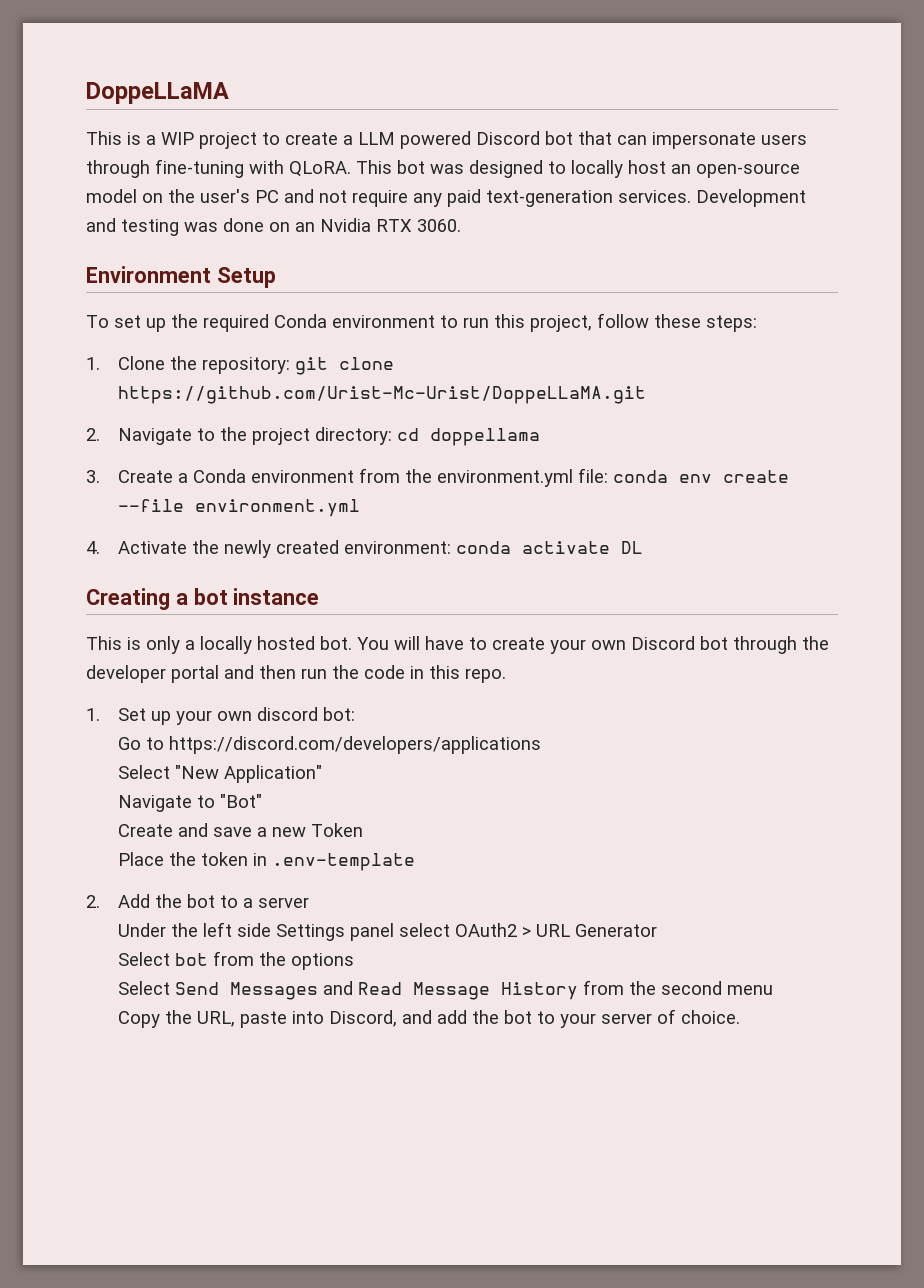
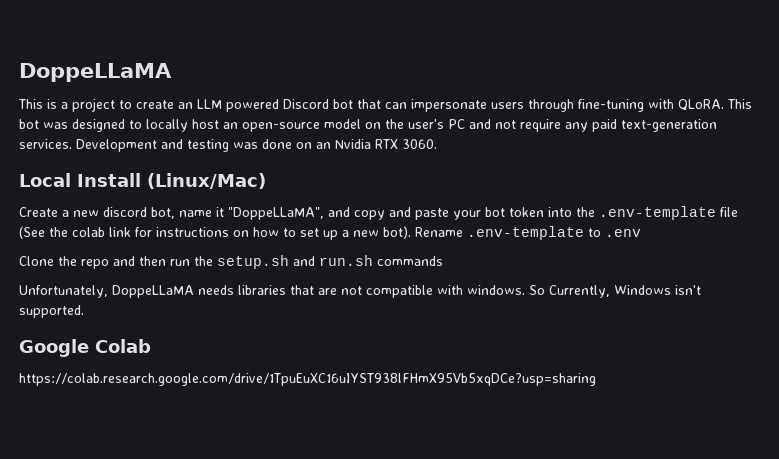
[161,132,194,145] WIP -> (68, 105) none
[343,135,353,145] a -> [178,102,193,109] an
[86,266,276,288] [86,313,757,332] [86,356,395,375] [118,386,647,404] [86,427,541,446] [86,468,790,487] [118,499,361,517] [86,540,644,558] [86,588,320,610] [86,636,829,654] [86,665,506,683] [86,707,356,725] [118,736,542,754] [118,765,323,783] [118,794,263,812] [118,823,364,837] [118,852,416,871] [86,894,310,908] [118,922,658,941] [118,951,355,970] [118,980,774,1000] [118,1009,741,1028] Environment Setup // To set up the required Conda environment to run this project, follow these steps: // 1. Clone the repository: git clone https://github.com/Urist-Mc-Urist/DoppeLLaMA.git // 2. Navigate to the project directory: cd doppellama // 3. Create a Conda environment from the environment.yml file: conda env create --file environment.yml // 4. Activate the newly created environment: conda activate DL // Creating a bot instance // This is only a locally hosted bot. You will have to create your own Discord bot through the developer portal and then run the code in this repo. // 1. Set up your own discord bot: // Go to https://discord.com/developers/applications // Select "New Application" // Navigate to "Bot" // Create and save a new Token // Place the token in .env-template // 2. Add the bot to a server // Under the left side Settings panel select OAuth2 > URL Generator // Select bot from the options // Select Send Messages and Read Message History from the second menu // Copy the URL, paste into Discord, and add the bot to your server of choice. -> [19,173,266,189] [19,206,738,220] [19,226,641,240] [19,255,443,269] [19,285,701,298] [19,305,84,318] [19,339,151,357] [19,373,596,386] Local Install (Linux/Mac) // Create a new discord bot, name it "DoppeLLaMA", and copy and paste your bot token into the .env-template file (See the colab link for instructions on how to set up a new bot). Rename .env-template to .env // Clone the repo and then run the setup.sh and run.sh commands // Unfortunately, DoppeLLaMA needs libraries that are not compatible with windows. So Currently, Windows isn't supported. // Google Colab // https://colab.research.google.com/drive/1TpuEuXC16uIYST938lFHmX95Vb5xqDCe?usp=sharing

